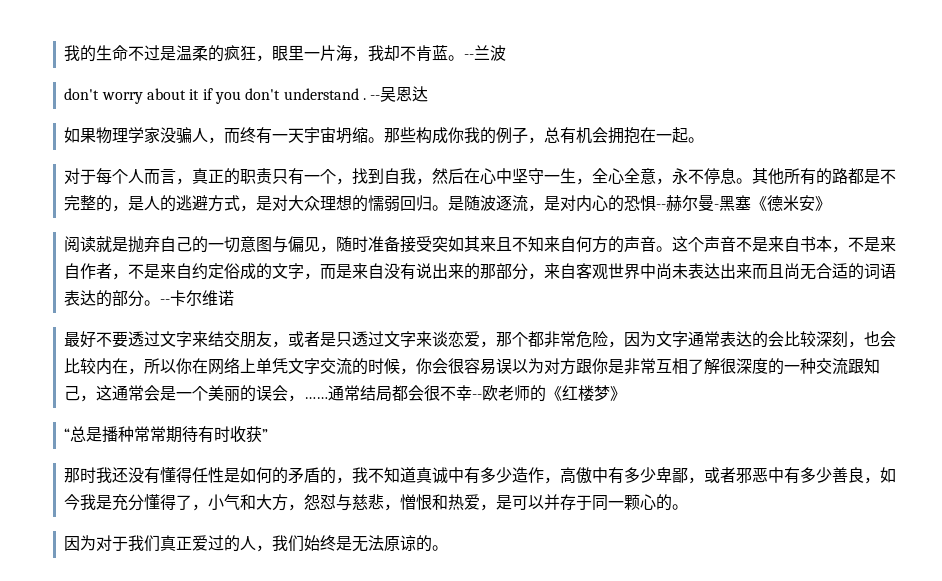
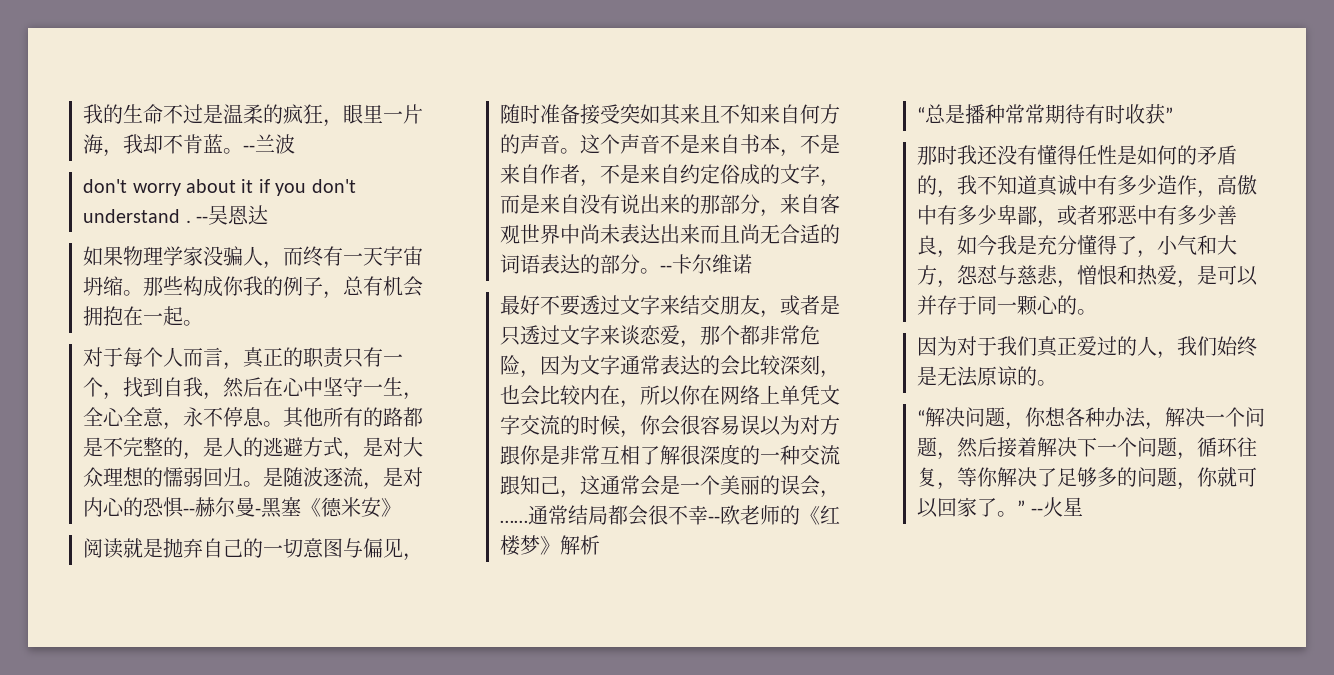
(627, 393) none -> [560,535,601,555] 解析
(449, 548) none -> [917,407,1266,430] [917,437,1258,460] [917,467,1258,490] [917,497,1083,518] // “解决问题，你想各种办法，解决一个问题，然后接着解决下一个问题，循环往复，等你解决了足够多的问题，你就可以回家了。” --火星

